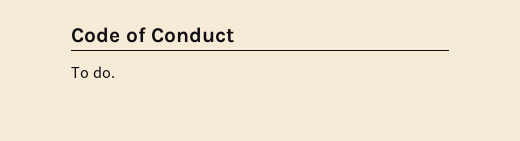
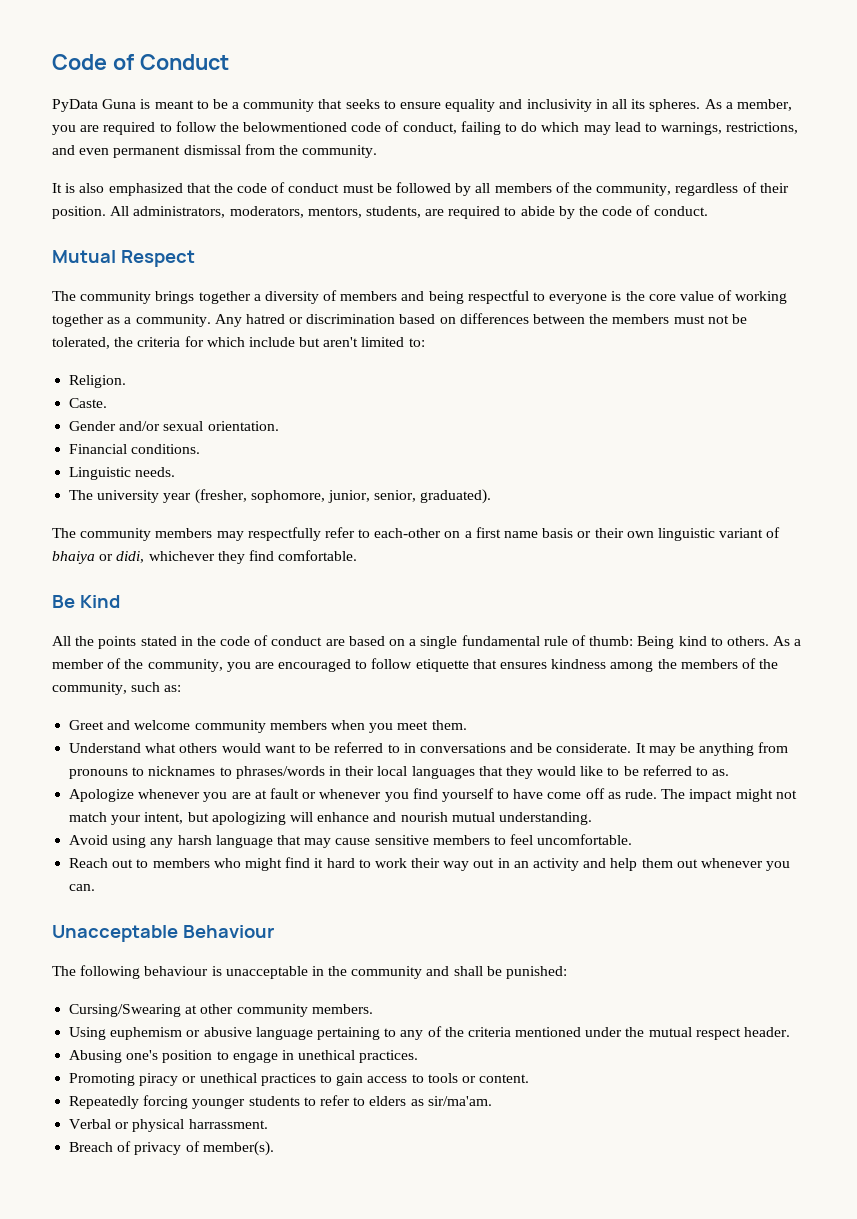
[71,66,115,78] To do. -> [52,99,792,112] [52,121,799,135] [52,144,378,158] [52,182,789,196] [52,205,708,219] [52,250,195,267] [52,290,788,304] [52,313,747,327] [52,336,425,349] [69,375,127,388] [69,398,108,408] [69,421,279,431] [69,444,201,454] [69,467,176,480] [69,489,492,504] [52,527,781,541] [52,550,358,564] [52,595,120,608] [52,635,802,649] [52,658,779,672] [52,682,182,695] [69,720,467,733] [69,742,789,756] [69,765,730,779] [69,788,797,802] [69,812,592,825] [69,834,633,848] [69,857,791,871] [69,884,96,891] [52,925,274,942] [52,965,568,979] [69,1004,373,1017] [69,1026,791,1040] [69,1050,419,1063] [69,1073,530,1086] [69,1095,492,1109] [69,1119,268,1132] [69,1141,274,1156] PyData Guna is meant to be a community that seeks to ensure equality and inclusivity in all its spheres. As a member, you are required to follow the belowmentioned code of conduct, failing to do which may lead to warnings, restrictions, and even permanent dismissal from the community. // It is also emphasized that the code of conduct must be followed by all members of the community, regardless of their position. All administrators, moderators, mentors, students, are required to abide by the code of conduct. // Mutual Respect // The community brings together a diversity of members and being respectful to everyone is the core value of working together as a community. Any hatred or discrimination based on differences between the members must not be tolerated, the criteria for which include but aren't limited to: // Religion. // Caste. // Gender and/or sexual orientation. // Financial conditions. // Linguistic needs. // The university year (fresher, sophomore, junior, senior, graduated). // The community members may respectfully refer to each-other on a first name basis or their own linguistic variant of bhaiya or didi, whichever they find comfortable. // Be Kind // All the points stated in the code of conduct are based on a single fundamental rule of thumb: Being kind to others. As a member of the community, you are encouraged to follow etiquette that ensures kindness among the members of the community, such as: // Greet and welcome community members when you meet them. // Understand what others would want to be referred to in conversations and be considerate. It may be anything from pronouns to nicknames to phrases/words in their local languages that they would like to be referred to as. // Apologize whenever you are at fault or whenever you find yourself to have come off as rude. The impact might not match your intent, but apologizing will enhance and nourish mutual understanding. // Avoid using any harsh language that may cause sensitive members to feel uncomfortable. // Reach out to members who might find it hard to work their way out in an activity and help them out whenever you can. // Unacceptable Behaviour // The following behaviour is unacceptable in the community and shall be punished: // Cursing/Swearing at other community members. // Using euphemism or abusive language pertaining to any of the criteria mentioned under the mutual respect header. // Abusing one's position to engage in unethical practices. // Promoting piracy or unethical practices to gain access to tools or content. // Repeatedly forcing younger students to refer to elders as sir/ma'am. // Verbal or physical harrassment. // Breach of privacy of member(s).

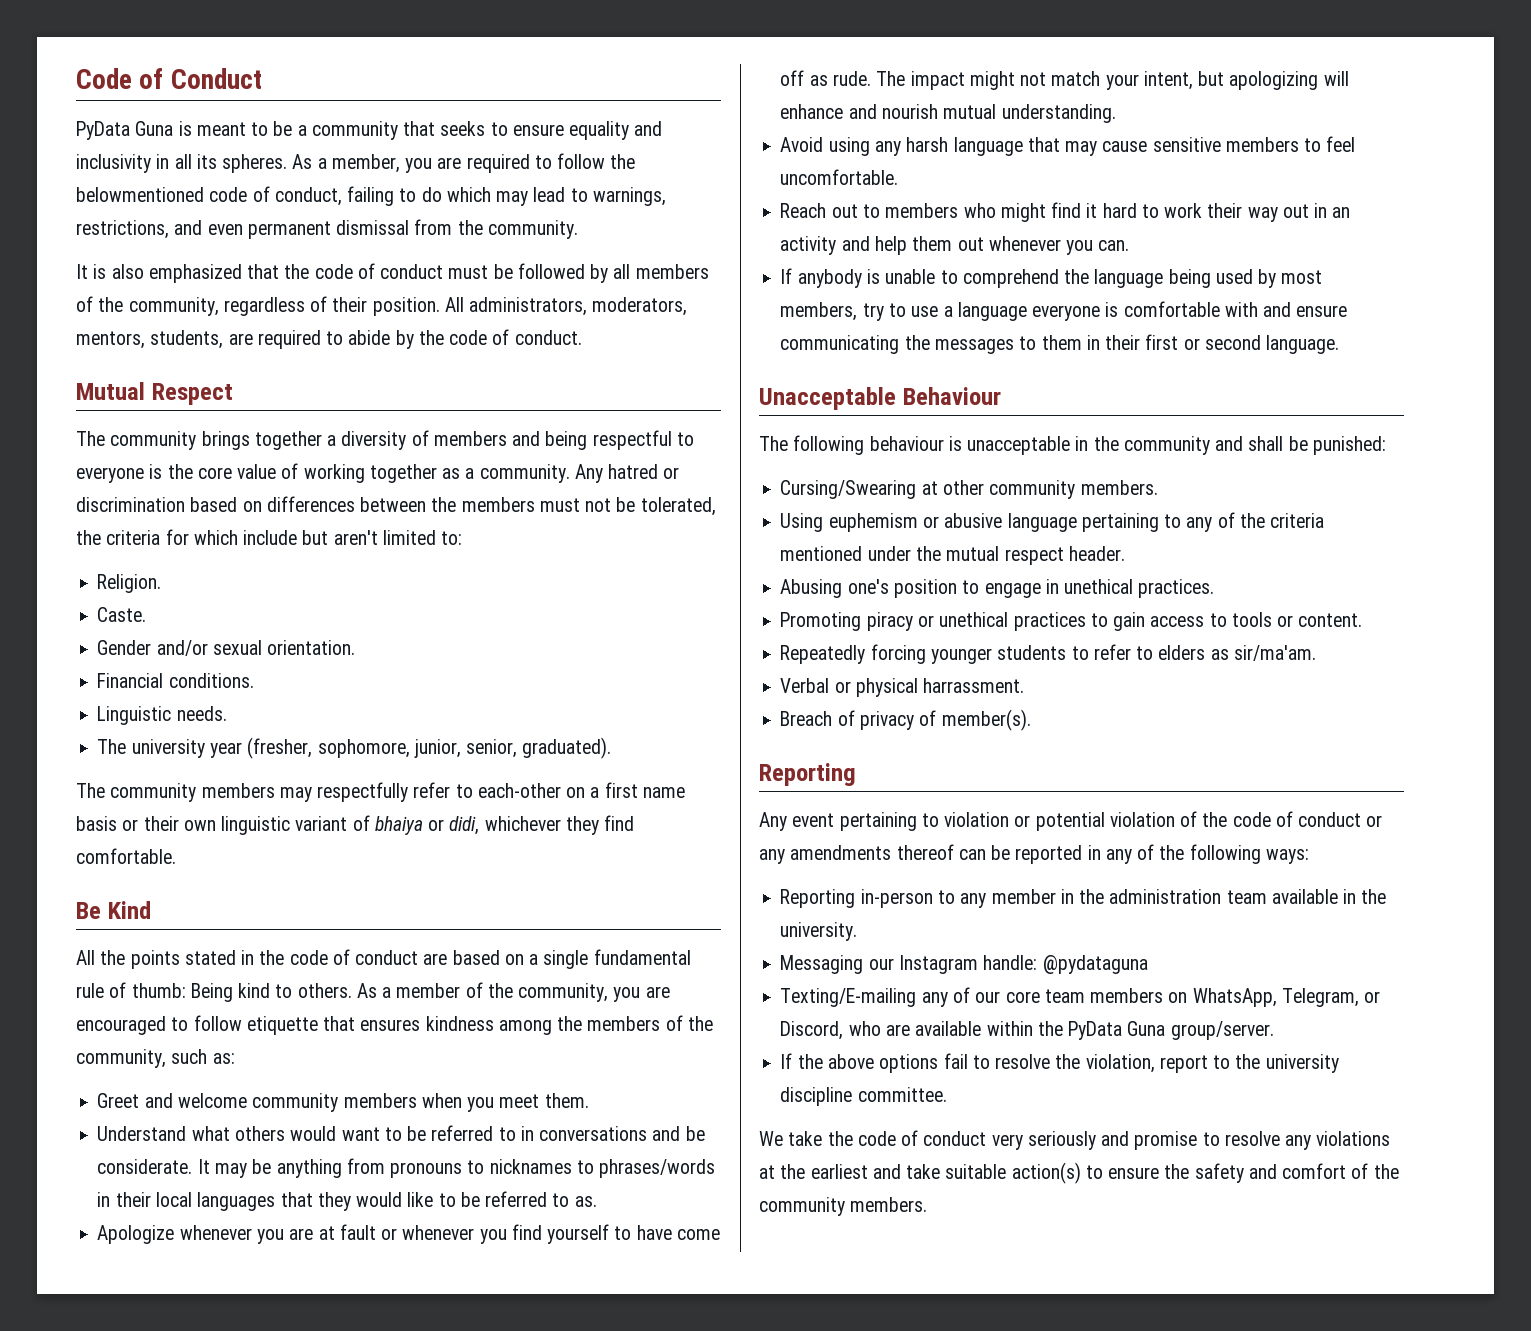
(96, 887) none -> [780,268,1323,288] [780,301,1348,321] [780,334,1340,354] // If anybody is unable to comprehend the language being used by most members, try to use a language everyone is comfortable with and ensure communicating the messages to them in their first or second language.
(274, 1148) none -> [759,763,856,786] [759,811,1383,831] [759,844,1309,864] [780,889,1387,908] [780,922,858,941] [780,955,1148,974] [780,987,1381,1007] [780,1021,1274,1040] [780,1053,1339,1073] [780,1087,947,1106] [759,1130,1391,1150] [759,1162,1399,1184] [759,1197,928,1216] // Reporting // Any event pertaining to violation or potential violation of the code of conduct or any amendments thereof can be reported in any of the following ways: // Reporting in-person to any member in the administration team available in the university. // Messaging our Instagram handle: @pydataguna // Texting/E-mailing any of our core team members on WhatsApp, Telegram, or Discord, who are available within the PyData Guna group/server. // If the above options fail to resolve the violation, report to the university discipline committee. // We take the code of conduct very seriously and promise to resolve any violations at the earliest and take suitable action(s) to ensure the safety and comfort of the community members.

